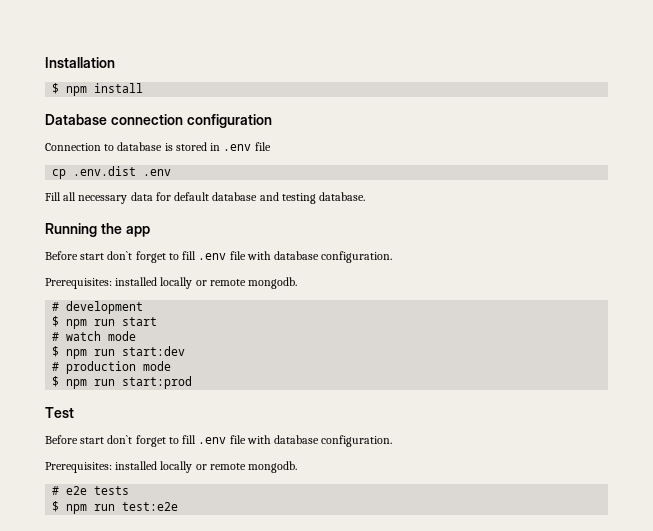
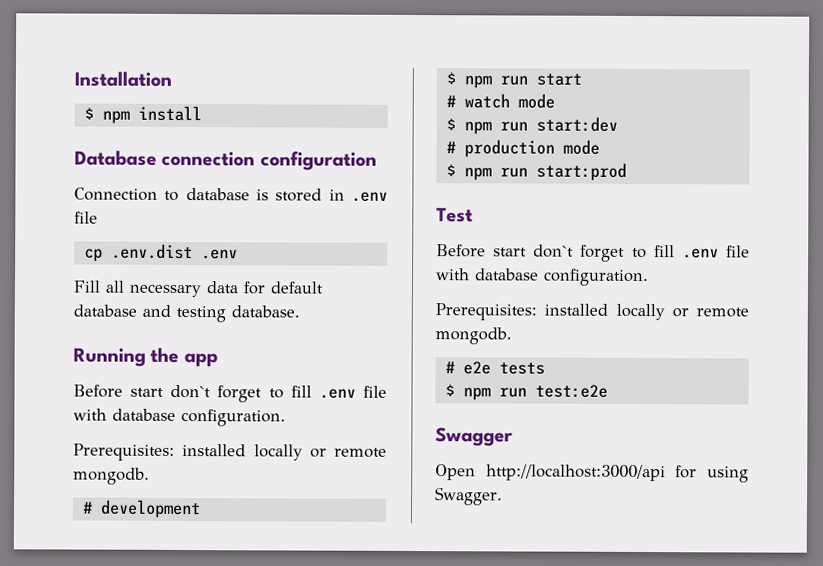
(179, 506) none -> [435,427,513,447] [435,464,749,483] [435,487,503,506] // Swagger // Open http://localhost:3000/api for using Swagger.

